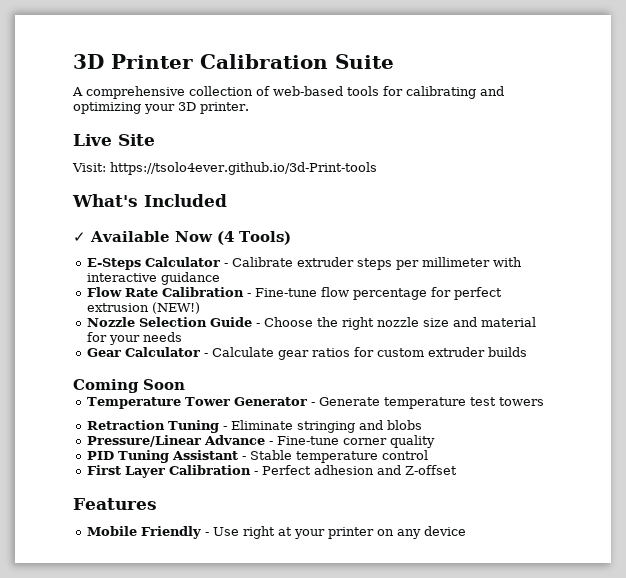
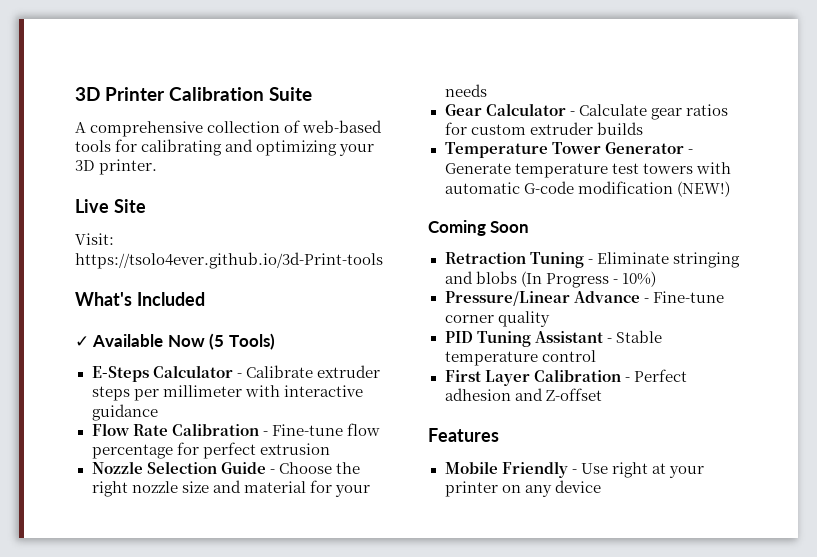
[217,231,234,245] (4 -> [209,333,225,350] (5
[151,302,200,314] (NEW!) -> (330, 449) none
[73,379,185,393] // Coming Soon -> (643, 128) none
(544, 401) none -> [695,162,731,174] [444,181,730,197] [428,220,530,236] with automatic G-code modification (NEW!) // Coming Soon
(422, 425) none -> [520,271,656,288] (In Progress - 10%)

